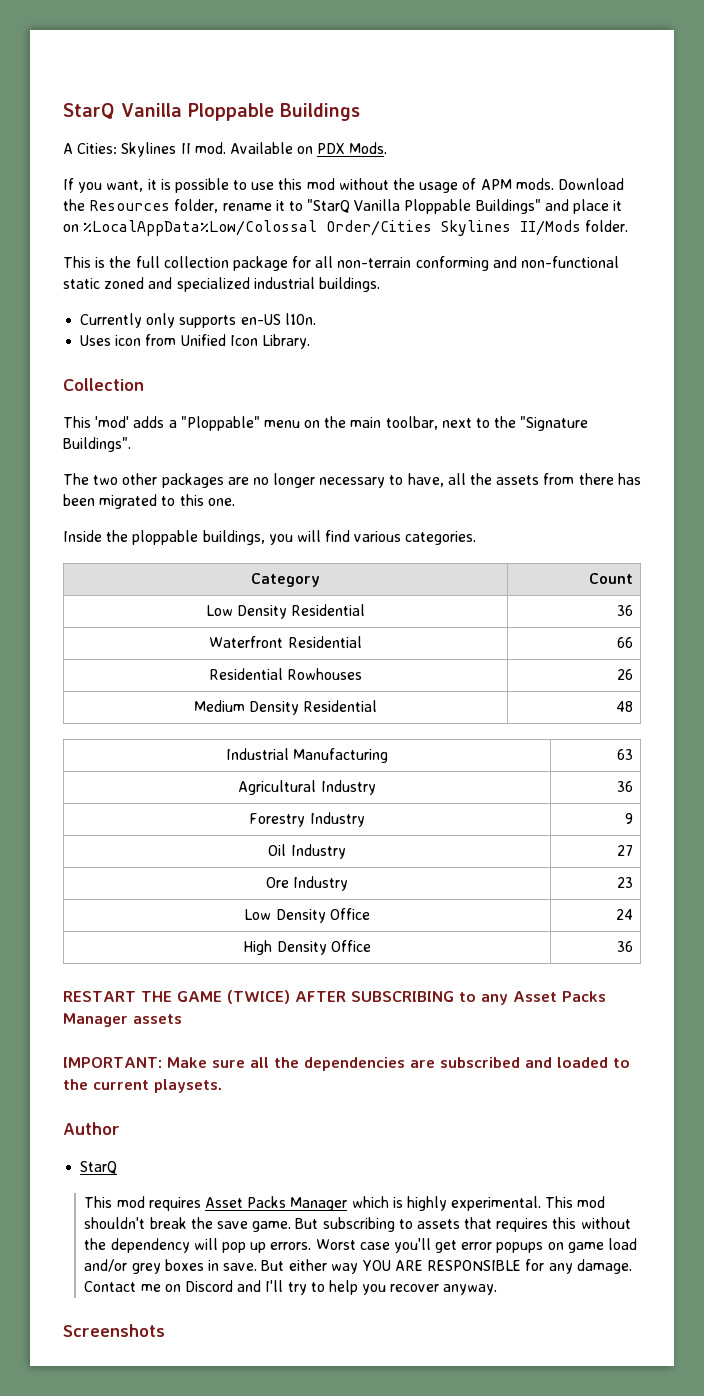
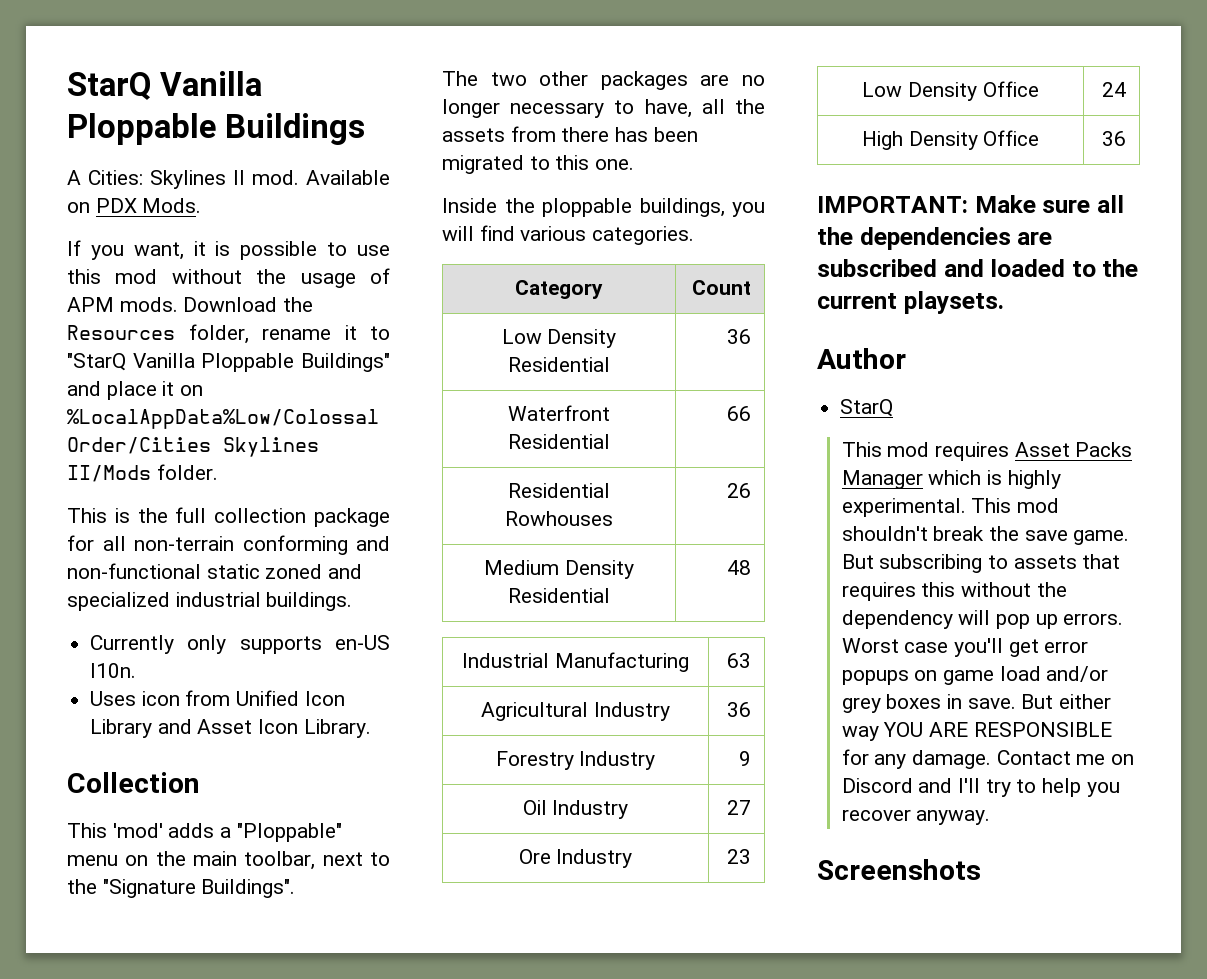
(258, 340) none -> [90,719,299,738] Library and Asset Icon
[63,990,606,1005] [63,1013,182,1027] // RESTART THE GAME (TWICE) AFTER SUBSCRIBING to any Asset Packs Manager assets -> (1126, 138) none

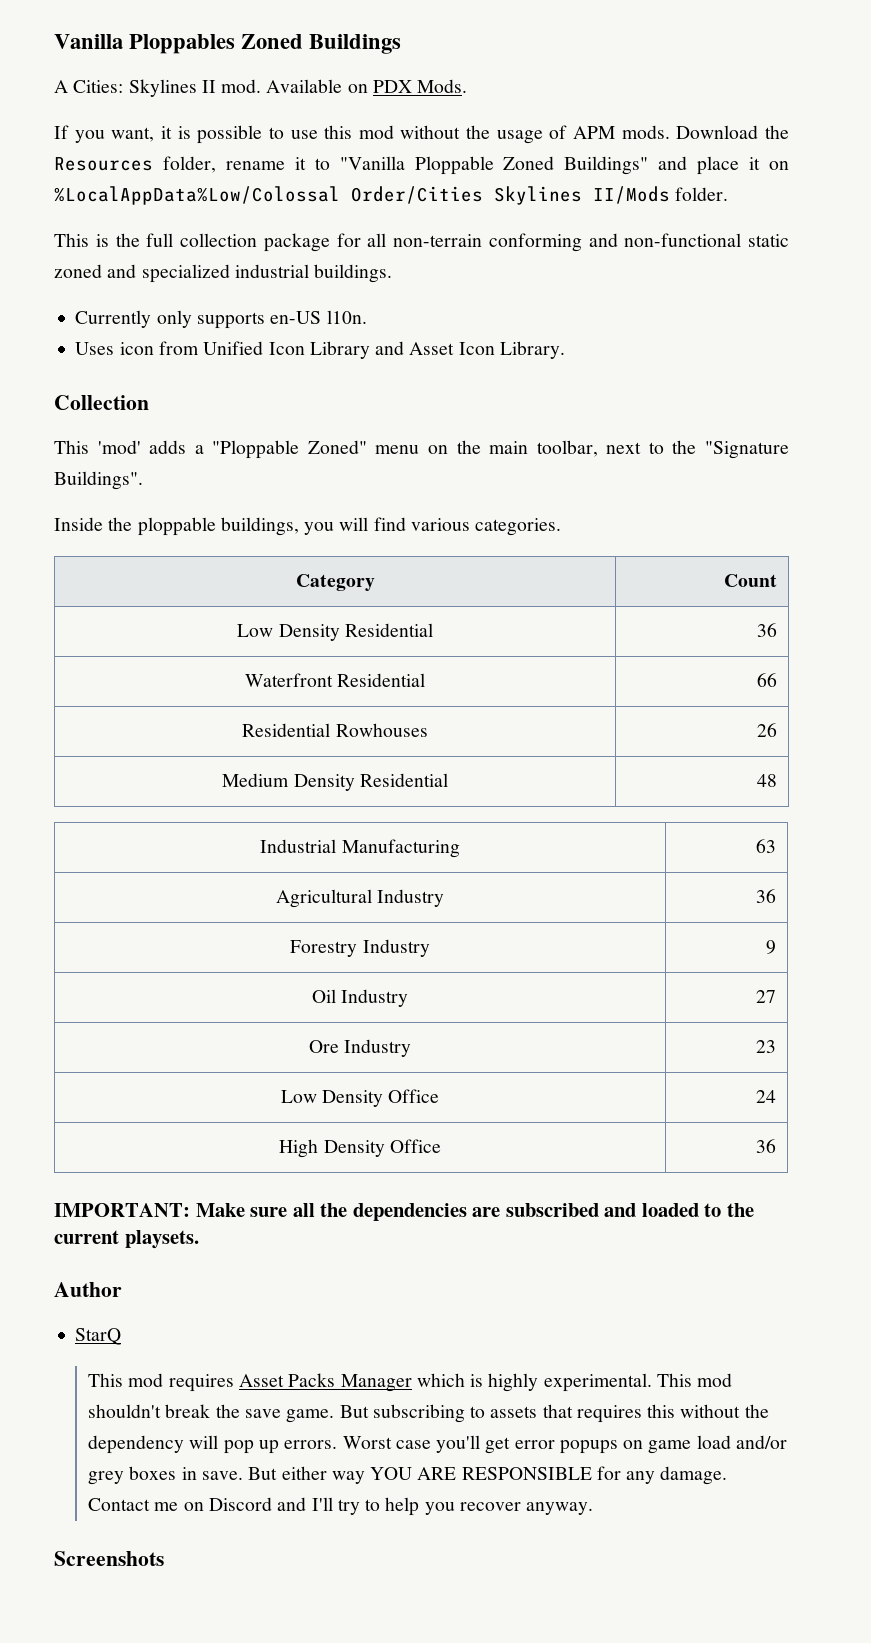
[67,71,262,100] [67,113,216,145] StarQ Vanilla Ploppable -> [54,34,304,54] Vanilla Ploppables Zoned
[67,353,295,372] "StarQ Vanilla Ploppable -> [339,156,555,175] "Vanilla Ploppable Zoned
[236,823,342,842] "Ploppable" -> [212,440,367,459] "Ploppable Zoned"
[442,71,765,90] [442,99,765,118] [442,126,698,142] [442,155,635,174] // The two other packages are no longer necessary to have, all the assets from there has been migrated to this one. -> (143, 480) none

